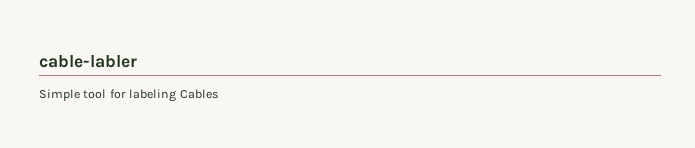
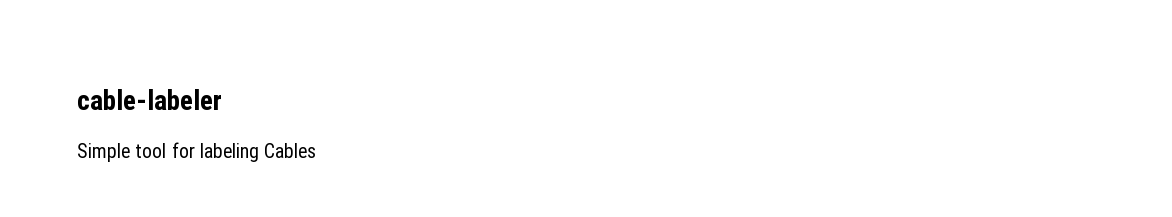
[39,55,137,68] cable-labler -> [77,89,222,110] cable-labeler

